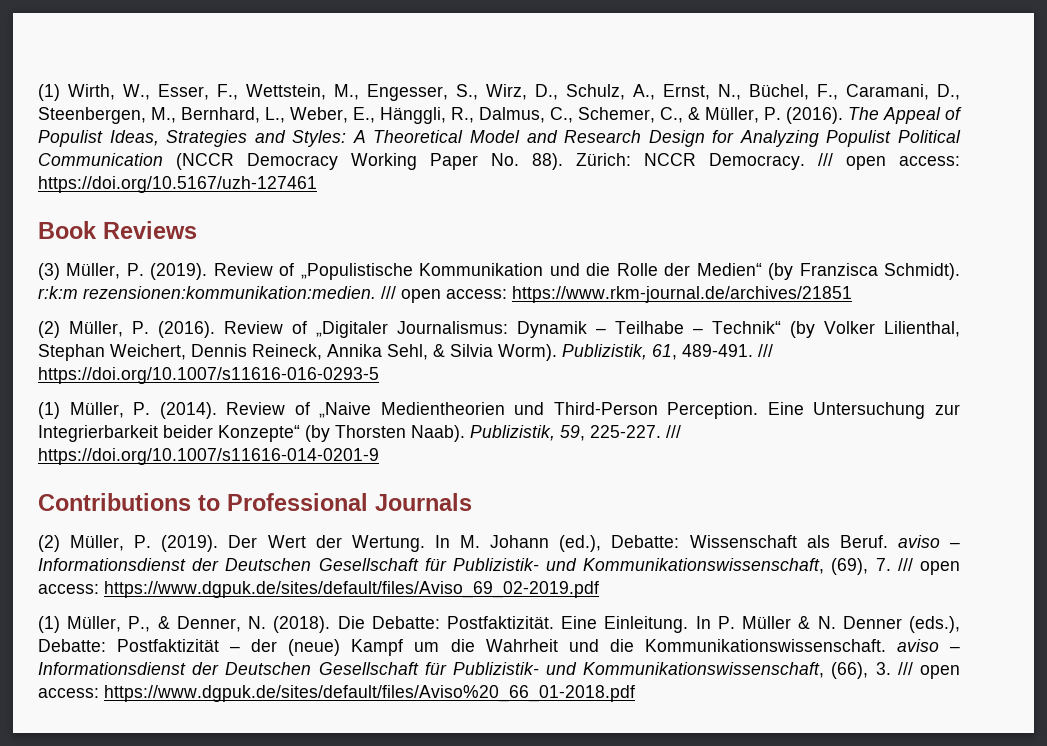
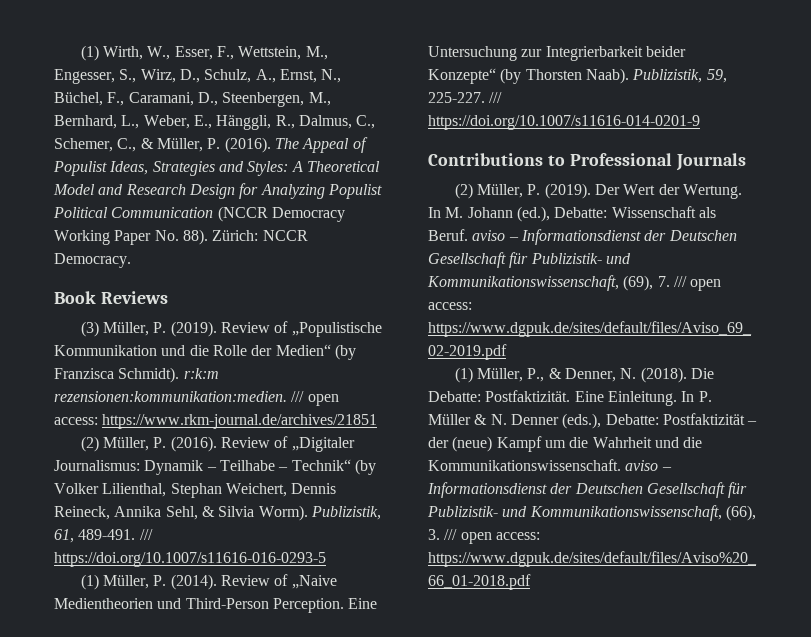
[818,153,960,170] [38,176,317,193] /// open access: https://doi.org/10.5167/uzh-127461 -> (131, 260) none

